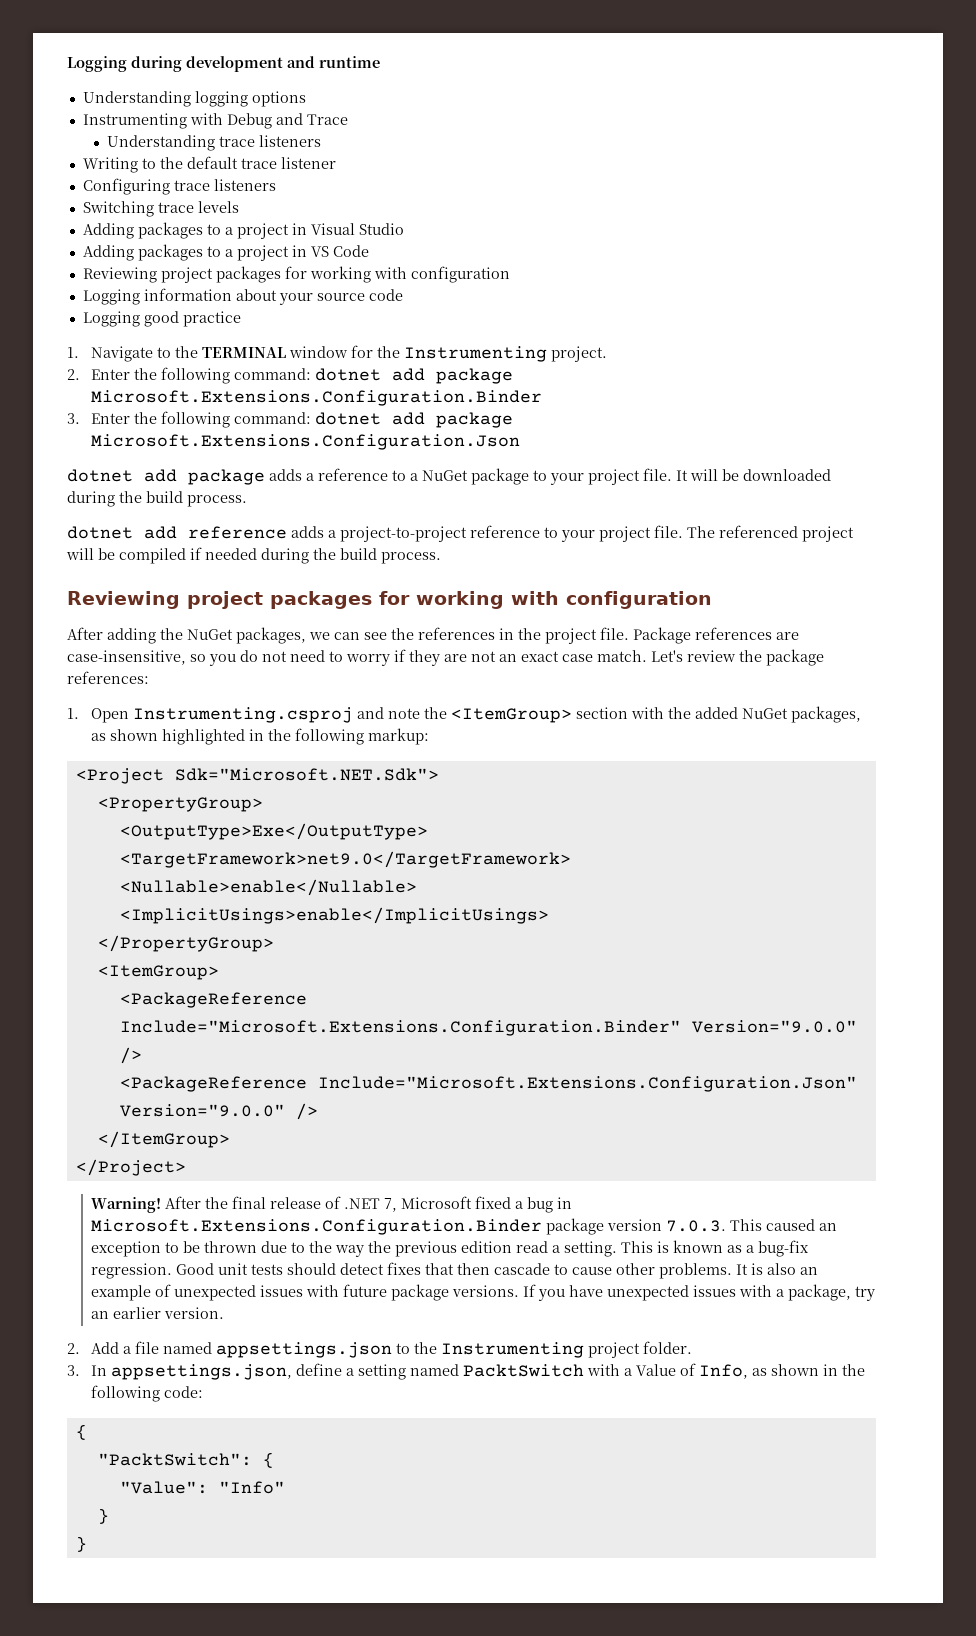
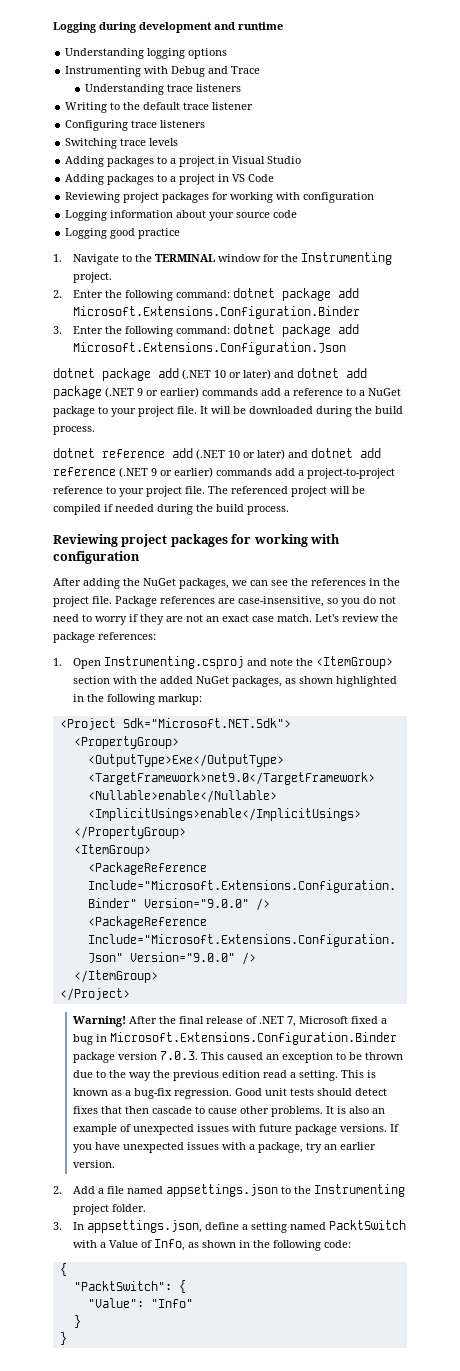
[391,368,513,384] add package -> [282,288,360,301] package add
[391,412,513,428] add package -> [282,324,360,337] package add
[144,469,302,485] add package adds -> [102,368,367,381] [53,386,281,399] package add (.NET 10 or later) and dotnet add package (.NET 9 or earlier) commands add
[144,526,324,539] add reference adds -> [102,448,381,460] [53,467,295,478] reference add (.NET 10 or later) and dotnet add reference (.NET 9 or earlier) commands add

